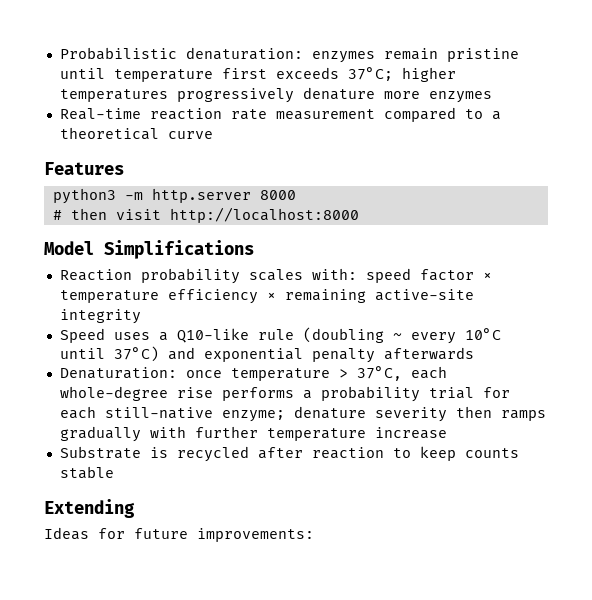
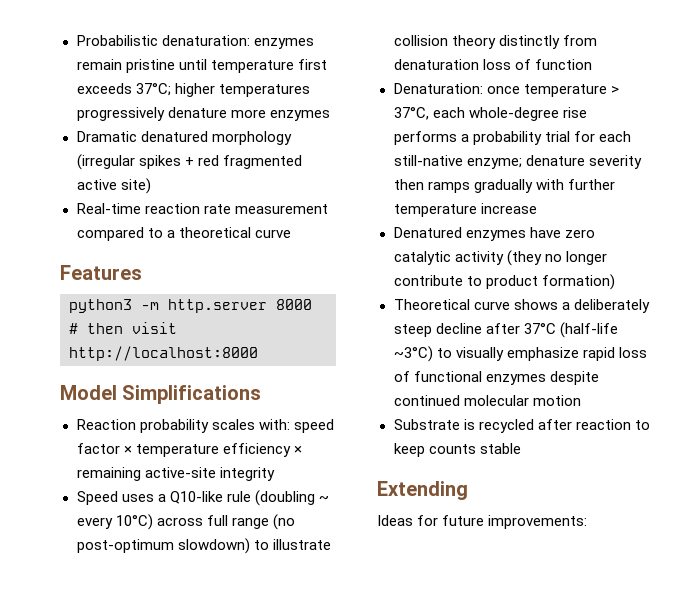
(492, 97) none -> [76,131,292,145] [76,154,302,170] [76,178,151,194] // Dramatic denatured morphology (irregular spikes + red fragmented active site)
[464,328,501,340] [59,346,474,363] 10°C until 37°C) and exponential penalty afterwards -> [115,514,295,530] [76,538,331,554] [393,35,597,49] [393,59,592,70] 10°C) across full range (no post‑optimum slowdown) to illustrate collision theory distinctly from denaturation loss of function
(447, 433) none -> [393,227,595,241] [393,250,607,266] [393,274,615,290] [393,299,650,313] [393,322,618,338] [393,346,647,362] [393,371,599,385] [393,395,581,406] // Denatured enzymes have zero catalytic activity (they no longer contribute to product formation) // Theoretical curve shows a deliberately steep decline after 37°C (half-life ~3°C) to visually emphasize rapid loss of functional enzymes despite continued molecular motion

